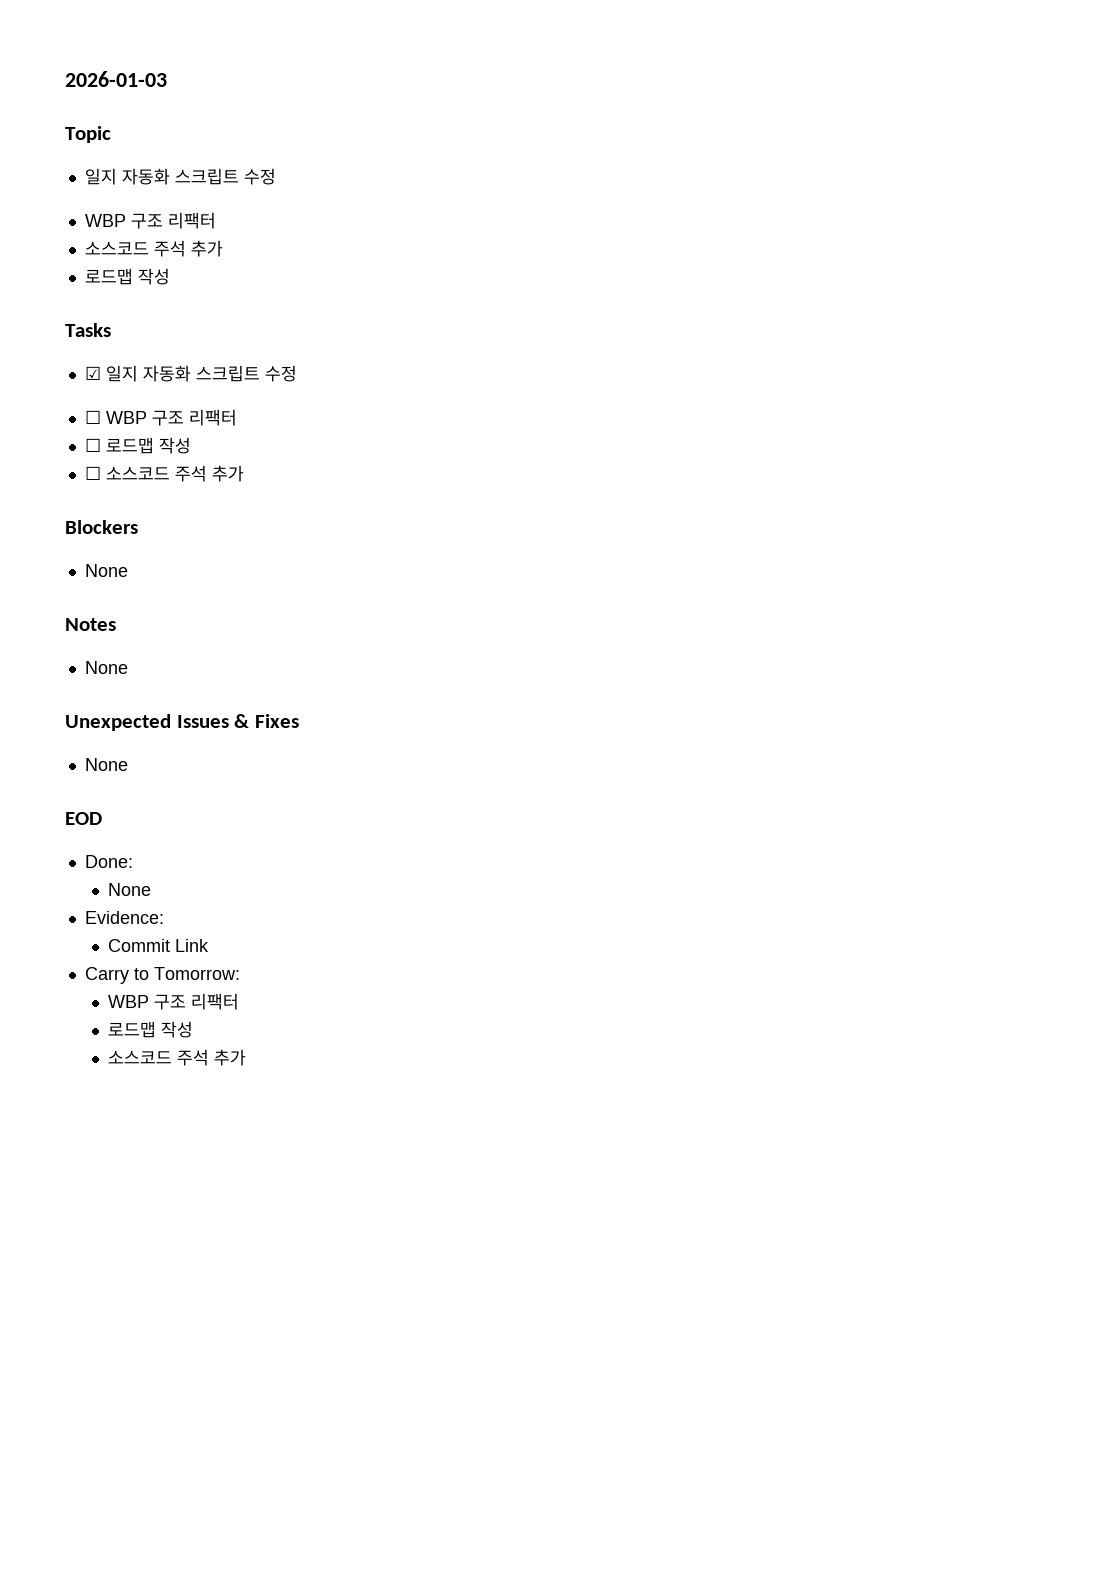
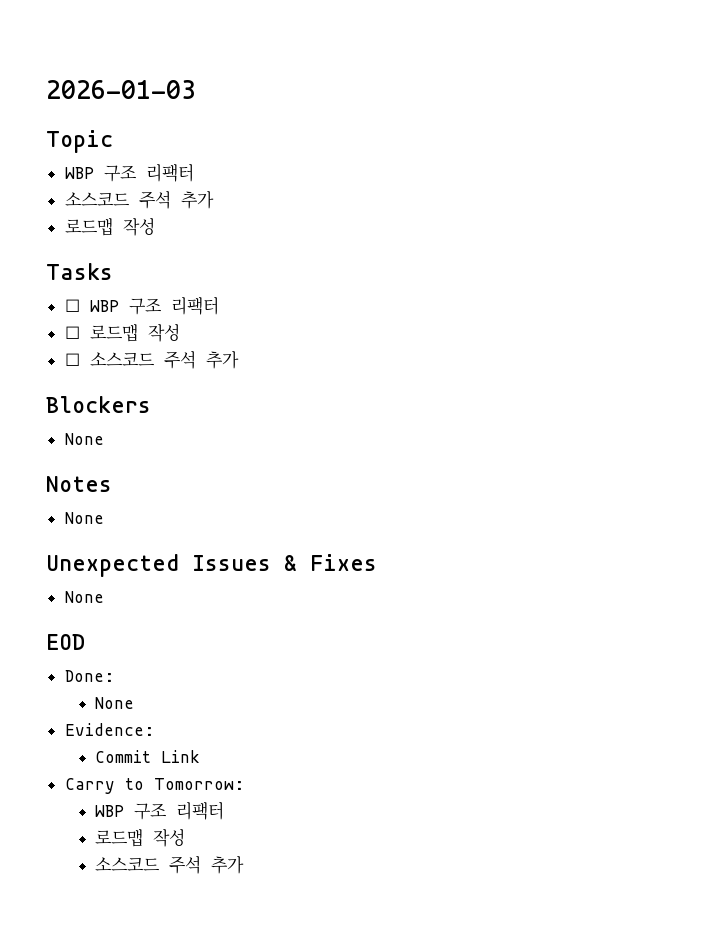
[84,168,276,185] // 일지 자동화 스크립트 수정 -> (113, 141) none
[84,365,297,382] // ☑ 일지 자동화 스크립트 수정 -> (113, 271) none

